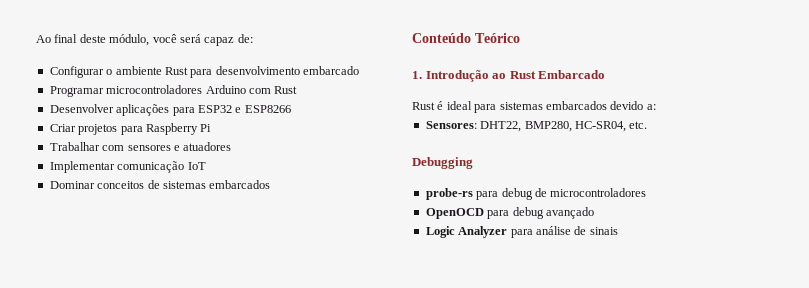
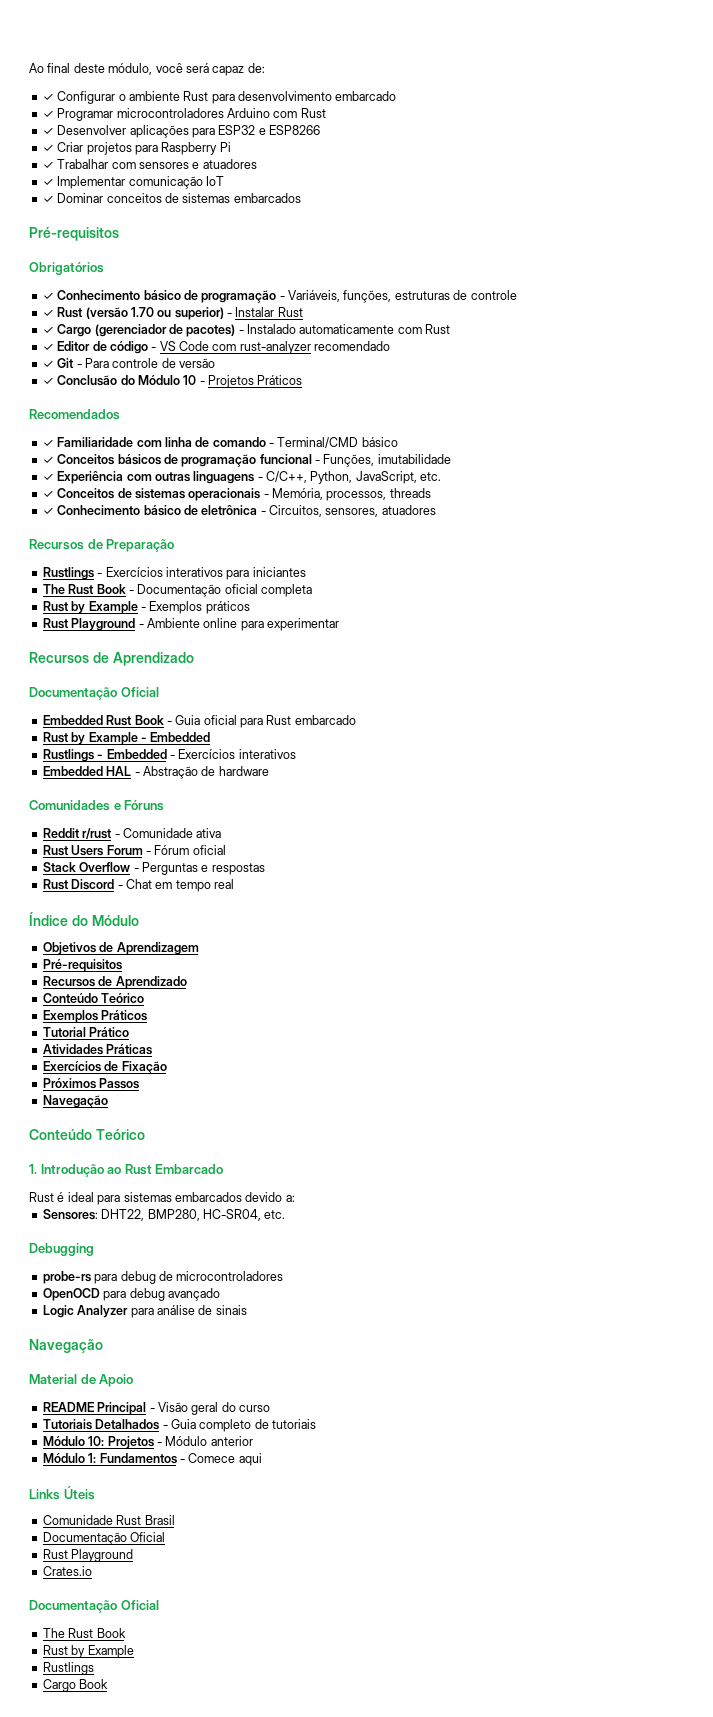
(253, 38) none -> [42,93,54,101] ✓
(359, 70) none -> [42,110,54,118] ✓
(298, 90) none -> [42,127,54,135] ✓
(291, 109) none -> [42,144,54,152] ✓
(212, 128) none -> [42,161,54,169] ✓
(232, 146) none -> [42,178,54,186] ✓
(206, 166) none -> [42,195,54,203] ✓
(271, 184) none -> [29,227,119,241] [29,262,104,275] [42,290,517,303] [42,307,303,320] [42,324,451,337] [42,341,391,354] [42,358,215,368] [42,375,303,388] [29,409,120,420] [42,437,398,448] [42,454,451,467] [42,471,442,484] [42,488,431,501] [42,505,436,517] [29,539,175,552] [42,567,306,580] [42,584,312,597] [42,601,250,614] [42,618,339,631] [29,652,194,666] [29,687,159,700] [42,715,356,728] [42,732,211,745] [42,749,296,762] [42,766,269,779] [29,800,165,811] [42,828,222,839] [42,845,226,856] [42,862,265,875] [42,879,234,892] [29,912,139,926] [42,942,199,955] [42,959,122,972] [42,976,187,989] [42,993,145,1003] [42,1010,148,1023] [42,1027,130,1037] [42,1044,153,1055] [42,1061,167,1074] [42,1078,140,1089] [42,1095,108,1108] // Pré-requisitos // Obrigatórios // ✓ Conhecimento básico de programação - Variáveis, funções, estruturas de controle // ✓ Rust (versão 1.70 ou superior) - Instalar Rust // ✓ Cargo (gerenciador de pacotes) - Instalado automaticamente com Rust // ✓ Editor de código - VS Code com rust-analyzer recomendado // ✓ Git - Para controle de versão // ✓ Conclusão do Módulo 10 - Projetos Práticos // Recomendados // ✓ Familiaridade com linha de comando - Terminal/CMD básico // ✓ Conceitos básicos de programação funcional - Funções, imutabilidade // ✓ Experiência com outras linguagens - C/C++, Python, JavaScript, etc. // ✓ Conceitos de sistemas operacionais - Memória, processos, threads // ✓ Conhecimento básico de eletrônica - Circuitos, sensores, atuadores // Recursos de Preparação // Rustlings - Exercícios interativos para iniciantes // The Rust Book - Documentação oficial completa // Rust by Example - Exemplos práticos // Rust Playground - Ambiente online para experimentar // Recursos de Aprendizado // Documentação Oficial // Embedded Rust Book - Guia oficial para Rust embarcado // Rust by Example - Embedded // Rustlings - Embedded - Exercícios interativos // Embedded HAL - Abstração de hardware // Comunidades e Fóruns // Reddit r/rust - Comunidade ativa // Rust Users Forum - Fórum oficial // Stack Overflow - Perguntas e respostas // Rust Discord - Chat em tempo real // Índice do Módulo // Objetivos de Aprendizagem // Pré-requisitos // Recursos de Aprendizado // Conteúdo Teórico // Exemplos Práticos // Tutorial Prático // Atividades Práticas // Exercícios de Fixação // Próximos Passos // Navegação
(618, 231) none -> [29,1339,103,1353] [29,1374,134,1387] [42,1402,270,1415] [42,1419,316,1432] [42,1436,253,1449] [42,1453,262,1466] [29,1486,95,1500] [42,1515,175,1525] [42,1532,166,1545] [42,1549,134,1562] [42,1566,92,1576] [29,1600,159,1613] [42,1628,126,1638] [42,1645,134,1658] [42,1662,94,1675] [42,1679,109,1692] // Navegação // Material de Apoio // README Principal - Visão geral do curso // Tutoriais Detalhados - Guia completo de tutoriais // Módulo 10: Projetos - Módulo anterior // Módulo 1: Fundamentos - Comece aqui // Links Úteis // Comunidade Rust Brasil // Documentação Oficial // Rust Playground // Crates.io // Documentação Oficial // The Rust Book // Rust by Example // Rustlings // Cargo Book

